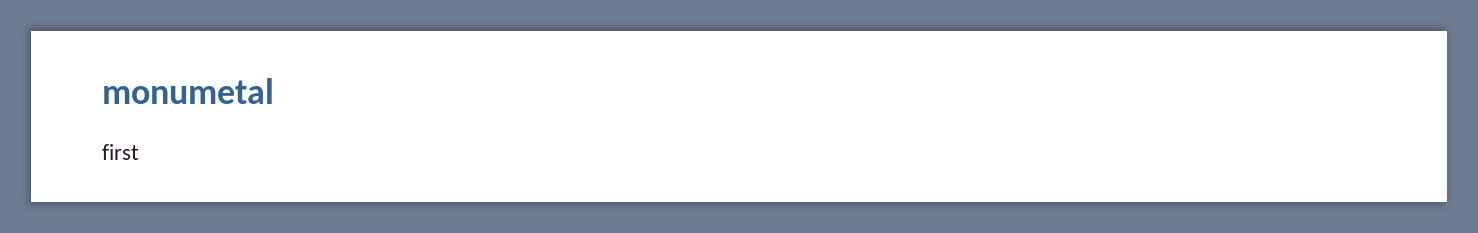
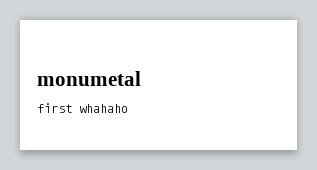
(139, 152) none -> [79,104,128,113] whahaho

